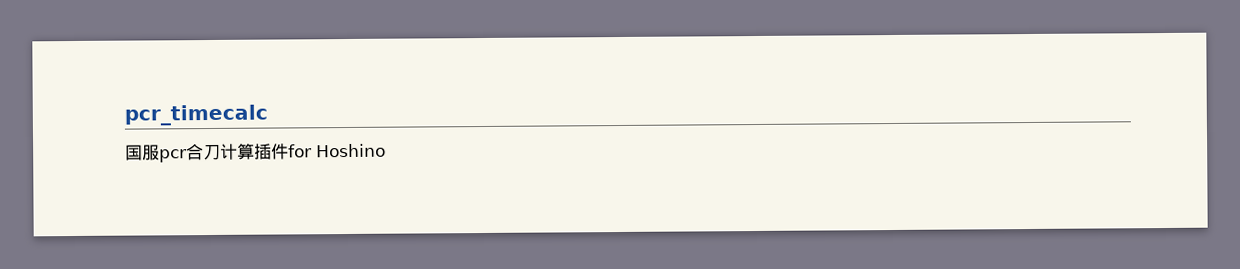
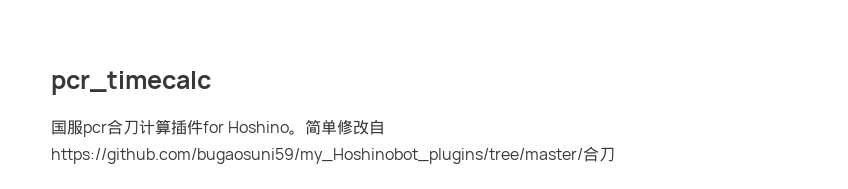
(386, 150) none -> [289,119,386,135] [51,146,615,164] 。简单修改自https://github.com/bugaosuni59/my_Hoshinobot_plugins/tree/master/合刀

